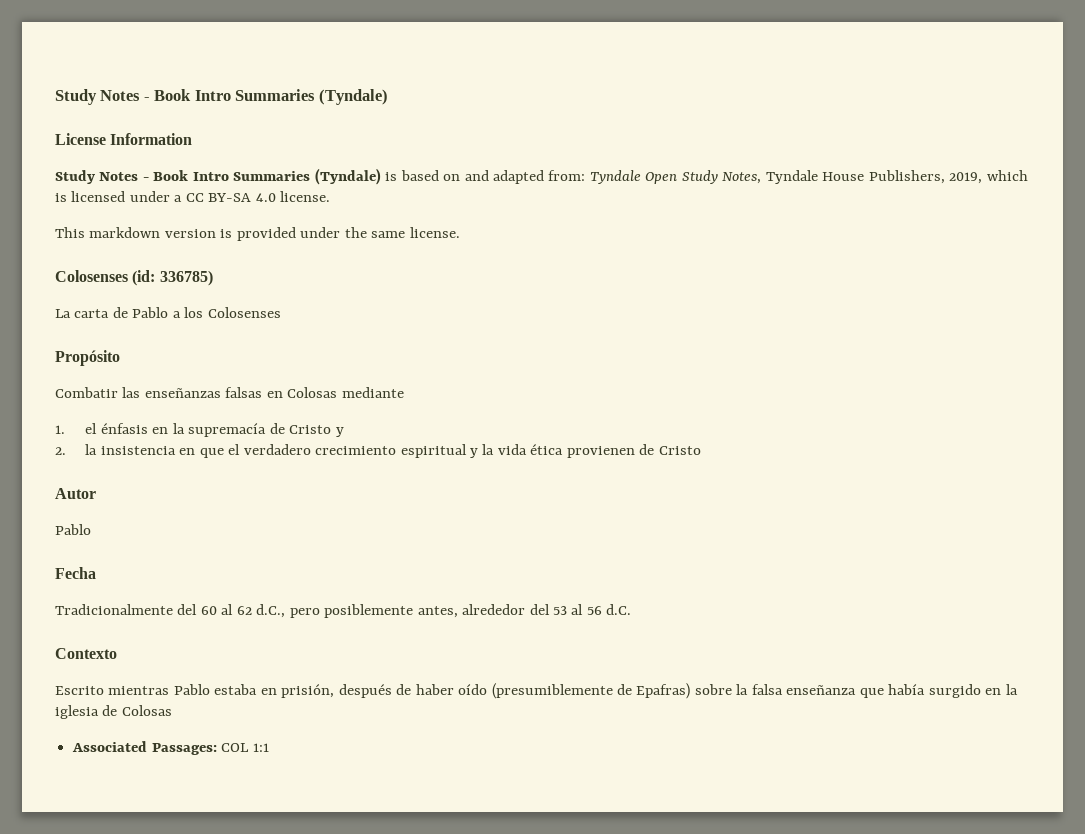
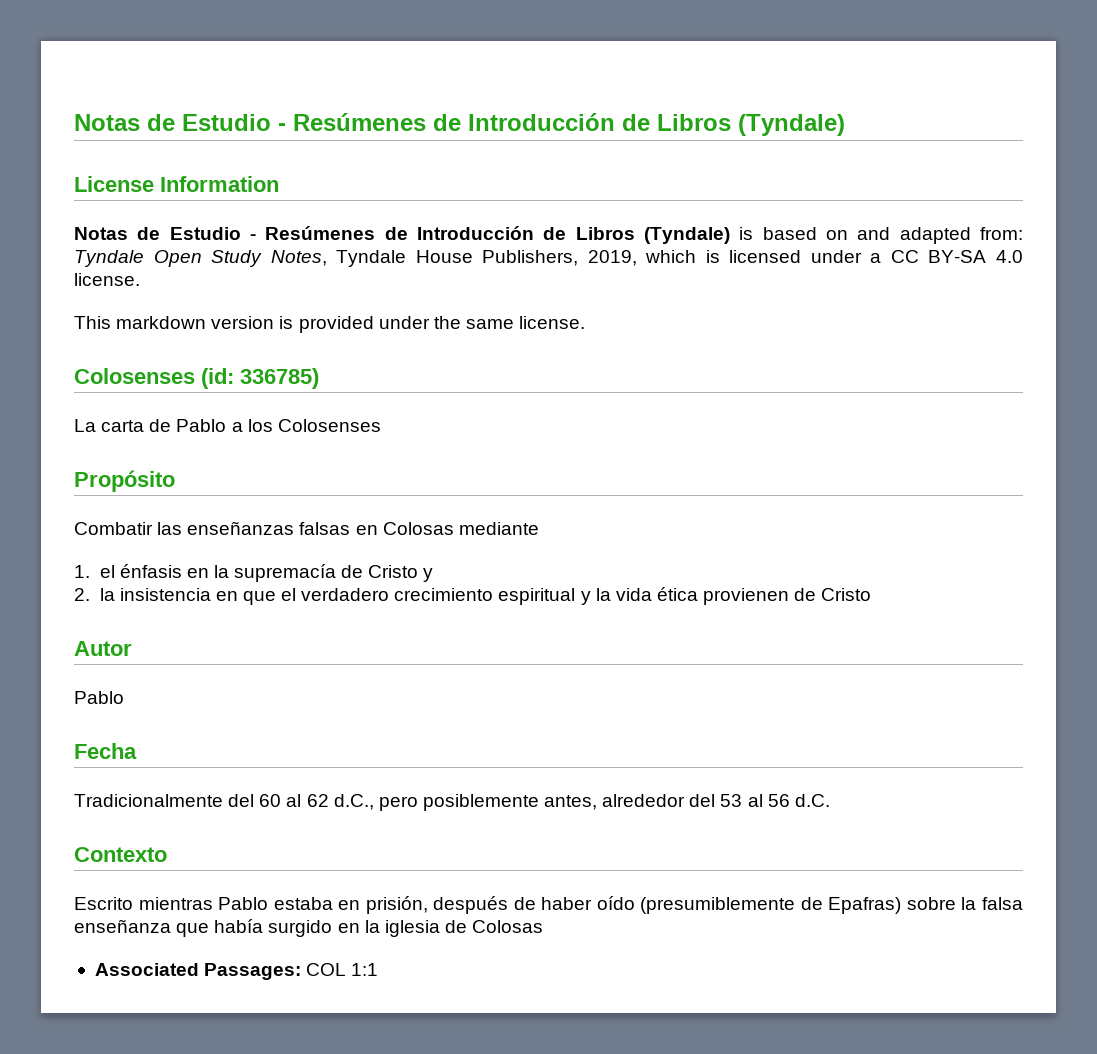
[55,89,388,105] [55,133,193,145] [55,170,311,184] Study Notes - Book Intro Summaries (Tyndale) // License Information // Study Notes - Book Intro Summaries -> [74,113,845,136] [74,176,279,192] [74,226,635,240] Notas de Estudio - Resúmenes de Introducción de Libros (Tyndale) // License Information // Notas de Estudio - Resúmenes de Introducción de Libros

